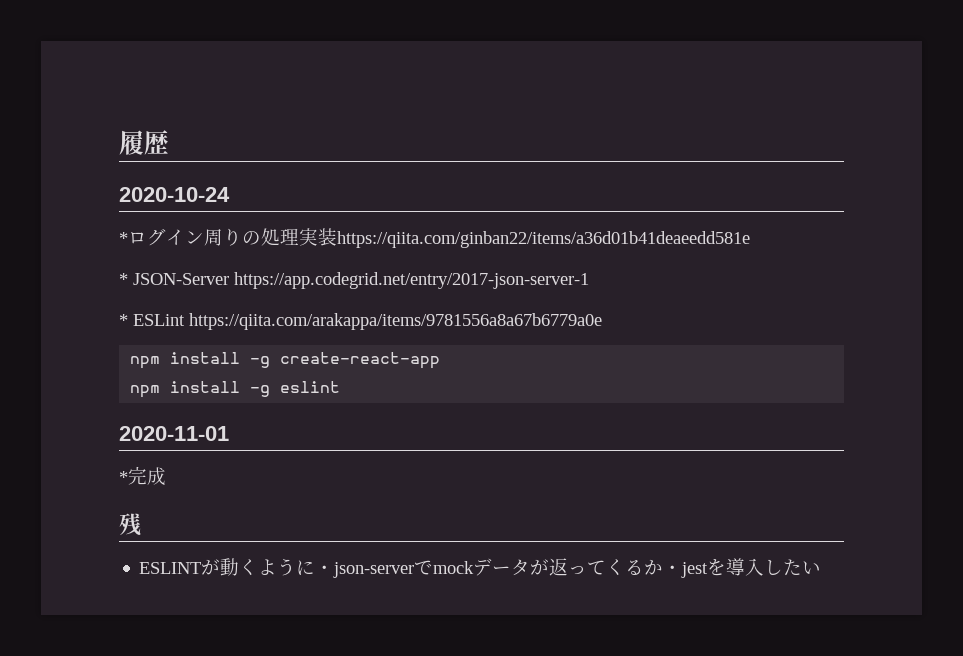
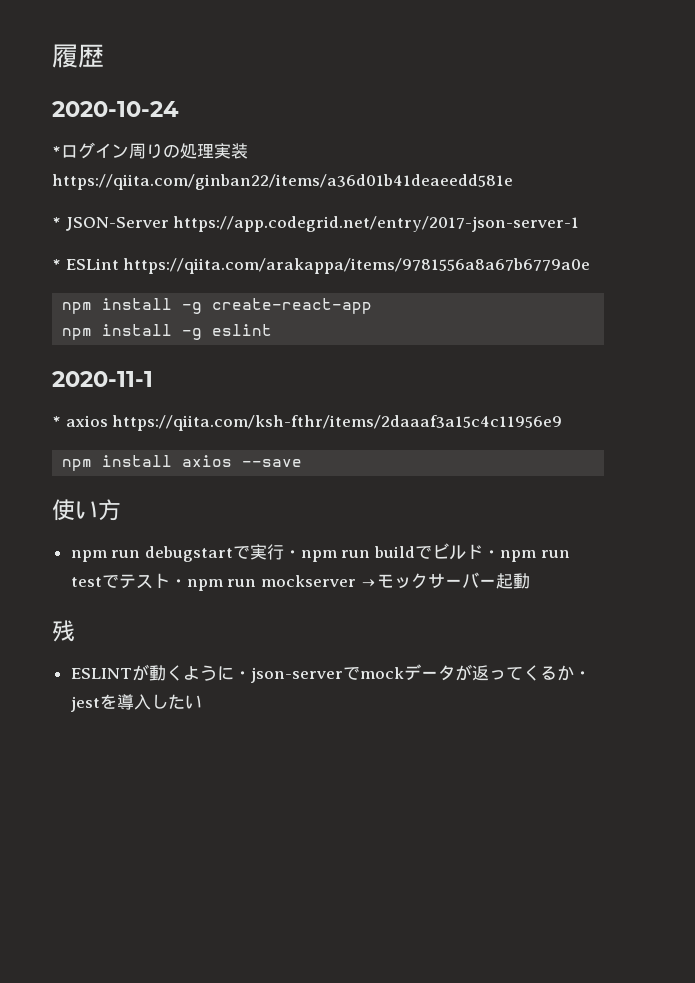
[119,426,229,441] [119,466,166,486] 2020-11-01 // *完成 -> [52,371,153,387] [52,415,563,431] [62,455,303,471] [52,499,121,521] [70,543,570,562] [70,572,531,591] 2020-11-1 // * axios https://qiita.com/ksh-fthr/items/2daaaf3a15c4c11956e9 // npm install axios --save // 使い方 // npm run debugstartで実行・npm run buildでビルド・npm run testでテスト・npm run mockserver →モックサーバー起動

